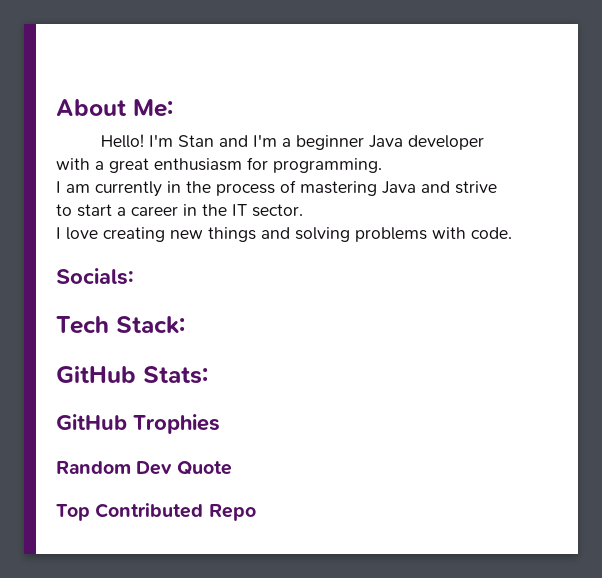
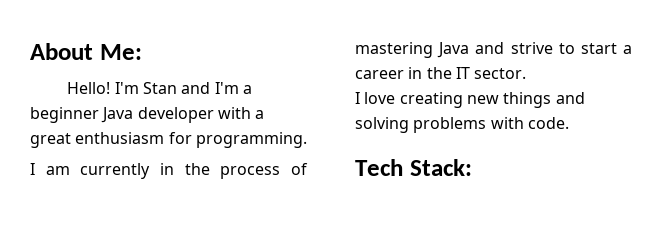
[56,268,134,285] // Socials: -> (569, 123) none
[56,366,208,384] [56,414,220,434] [56,461,232,475] [56,503,256,521] // GitHub Stats: // GitHub Trophies // Random Dev Quote // Top Contributed Repo -> (472, 167) none

